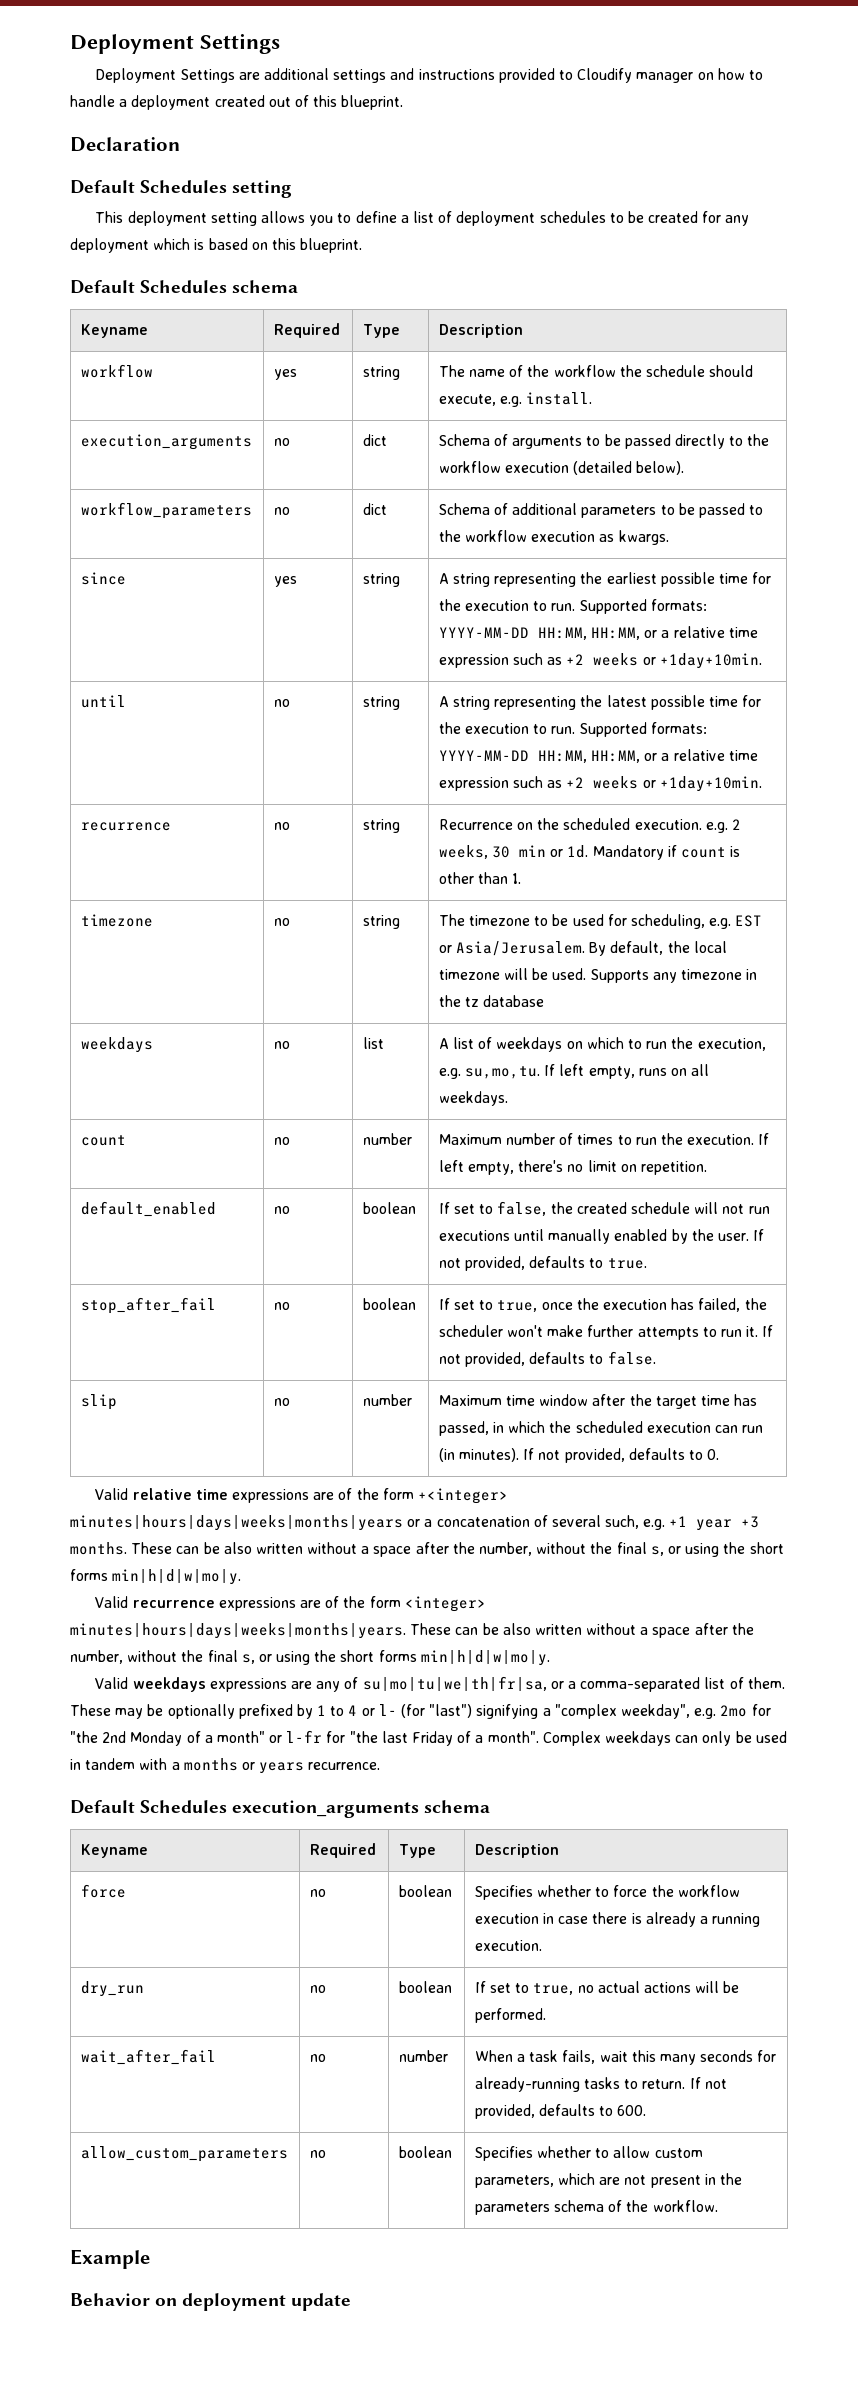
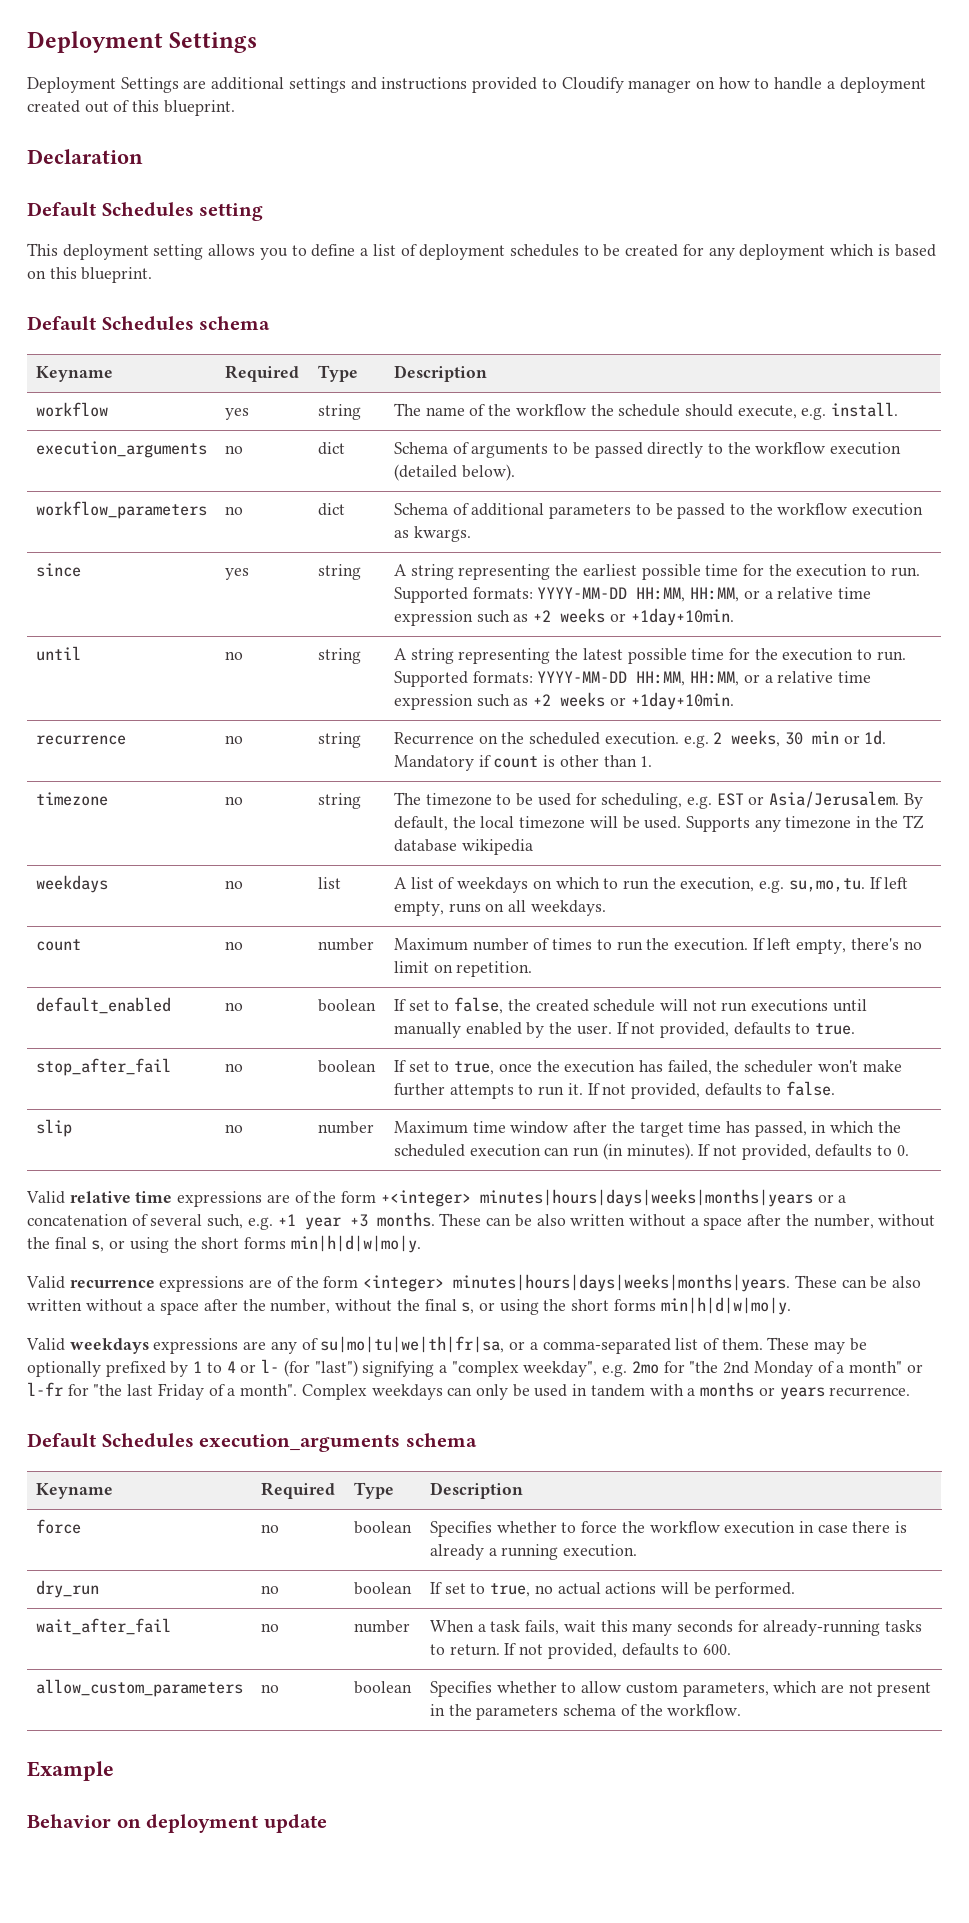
[465,997,480,1007] tz -> [902,815,924,829] TZ
(545, 1001) none -> [461,839,533,855] wikipedia

